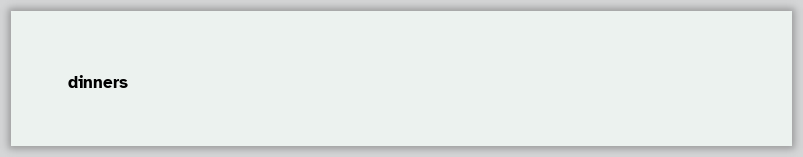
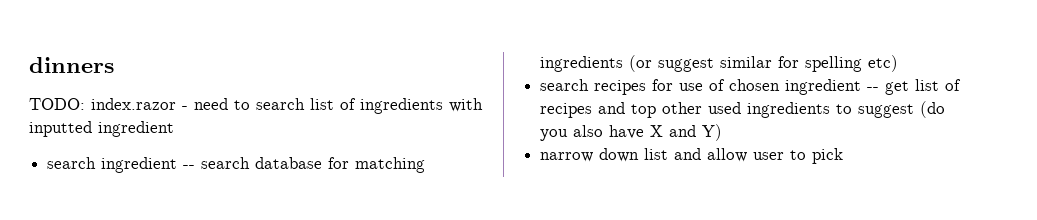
(128, 81) none -> [29,98,483,114] [29,121,174,137] [47,157,426,173] [540,55,899,72] [540,79,962,95] [540,101,946,118] [540,124,723,141] [540,148,844,164] // TODO: index.razor - need to search list of ingredients with inputted ingredient // search ingredient -- search database for matching ingredients (or suggest similar for spelling etc) // search recipes for use of chosen ingredient -- get list of recipes and top other used ingredients to suggest (do you also have X and Y) // narrow down list and allow user to pick

